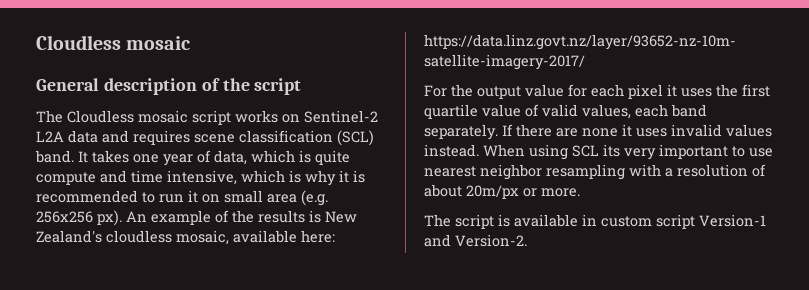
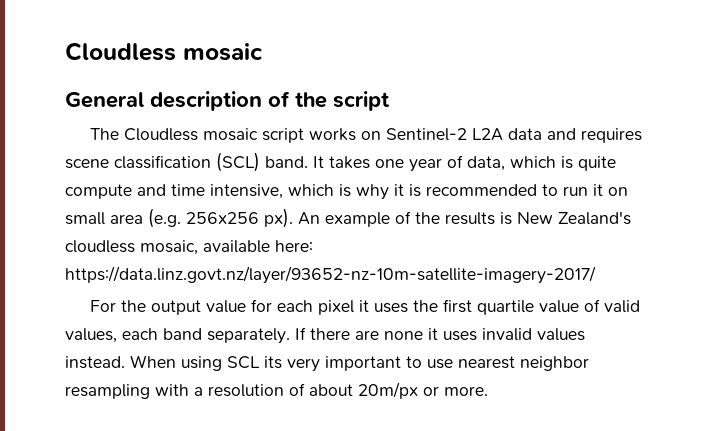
[424,214,766,229] [424,234,527,247] // The script is available in custom script Version-1 and Version-2. -> (488, 391) none

